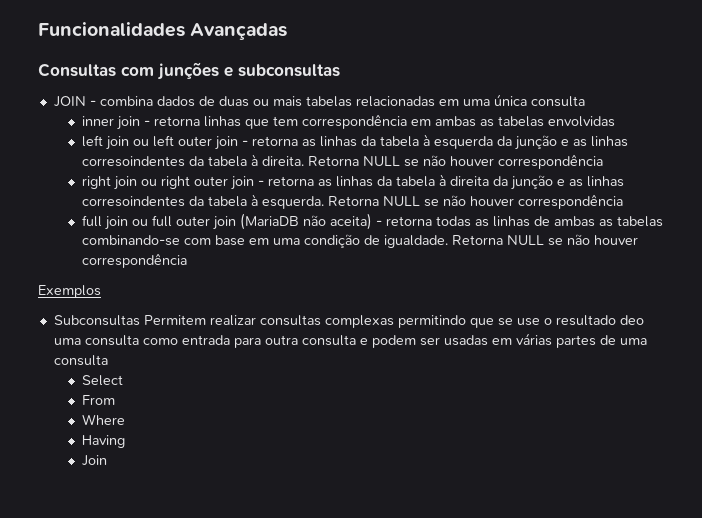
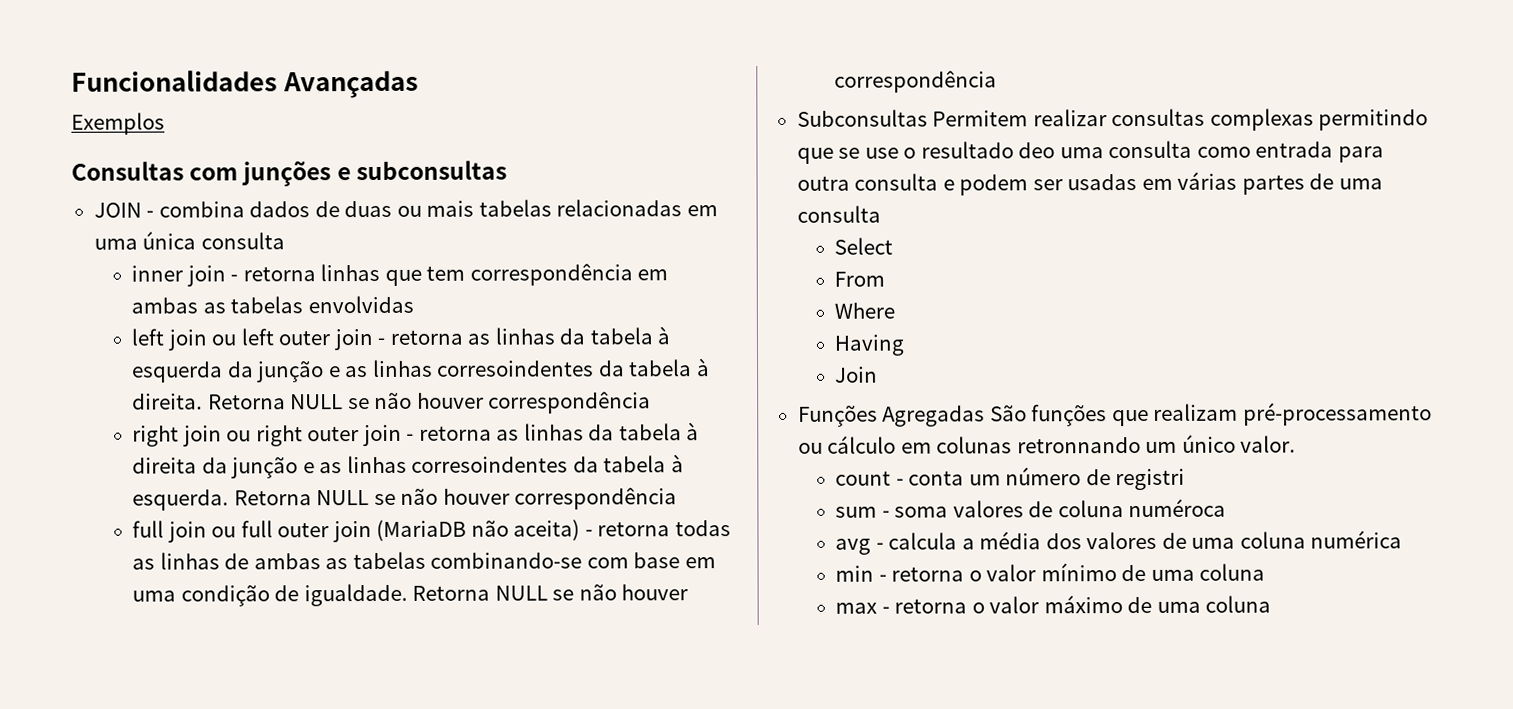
(288, 31) none -> [71,112,165,135] // Exemplos
[38,285,101,298] // Exemplos -> (998, 81) none
(108, 460) none -> [797,402,1432,427] [797,434,1297,454] [835,467,1186,491] [835,498,1227,518] [835,530,1403,555] [835,563,1266,582] [835,595,1272,614] // Funções Agregadas São funções que realizam pré-processamento ou cálculo em colunas retronnando um único valor. // count - conta um número de registri // sum - soma valores de coluna numéroca // avg - calcula a média dos valores de uma coluna numérica // min - retorna o valor mínimo de uma coluna // max - retorna o valor máximo de uma coluna

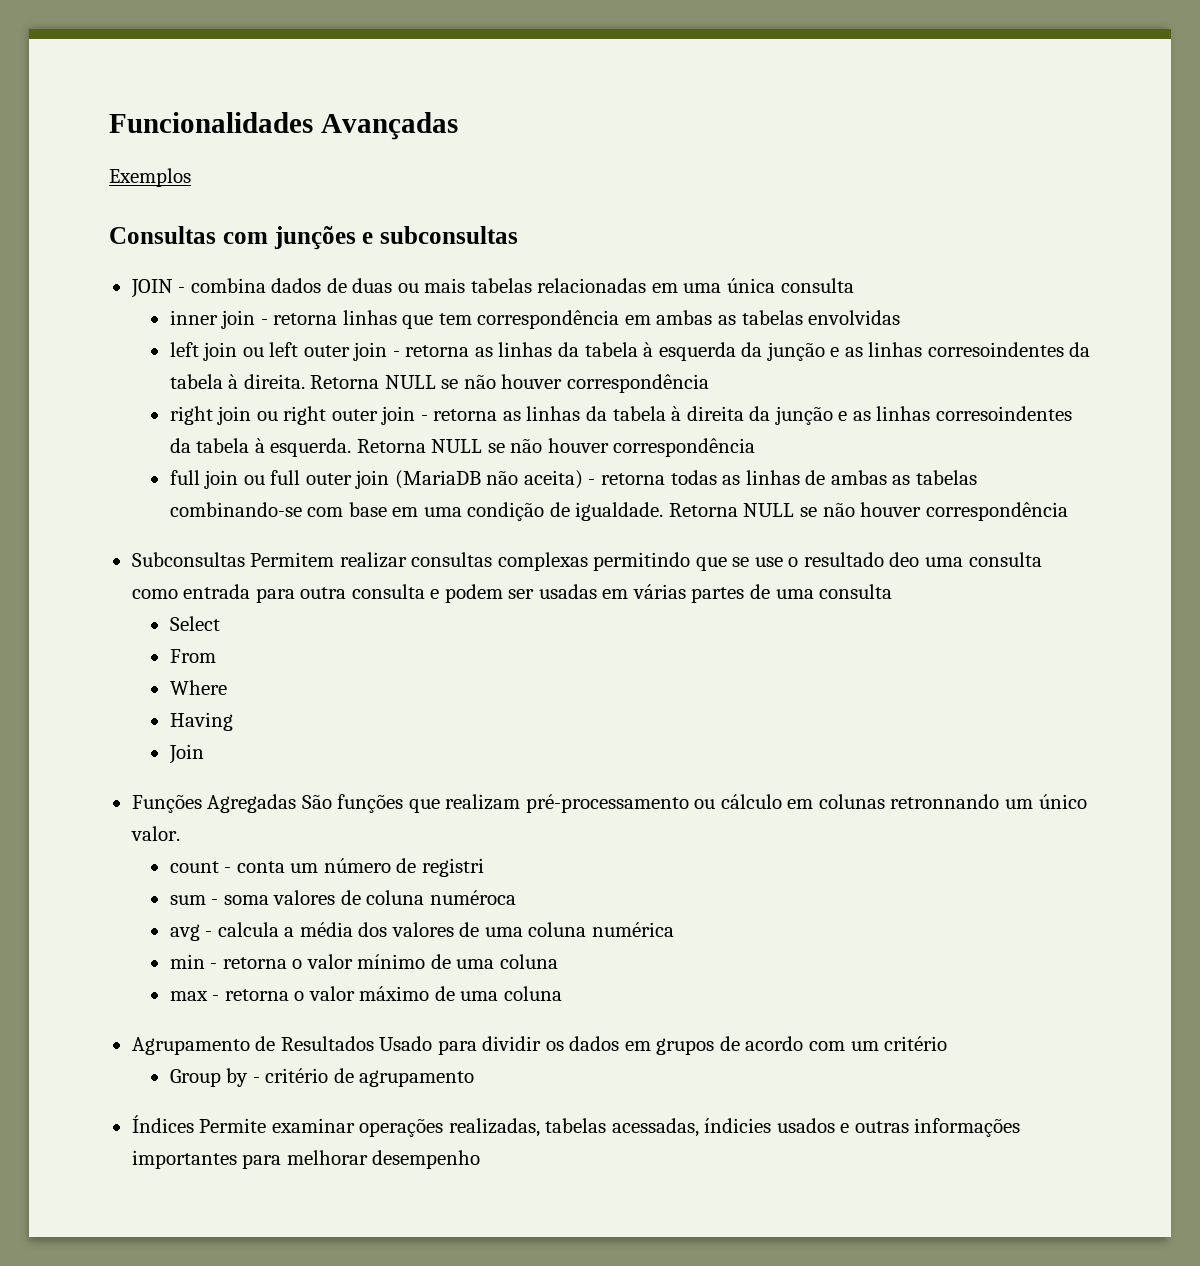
(1272, 604) none -> [131,1036,948,1055] [169,1068,475,1087] [131,1115,1021,1137] [131,1150,481,1169] // Agrupamento de Resultados Usado para dividir os dados em grupos de acordo com um critério // Group by - critério de agrupamento // Índices Permite examinar operações realizadas, tabelas acessadas, índicies usados e outras informações importantes para melhorar desempenho

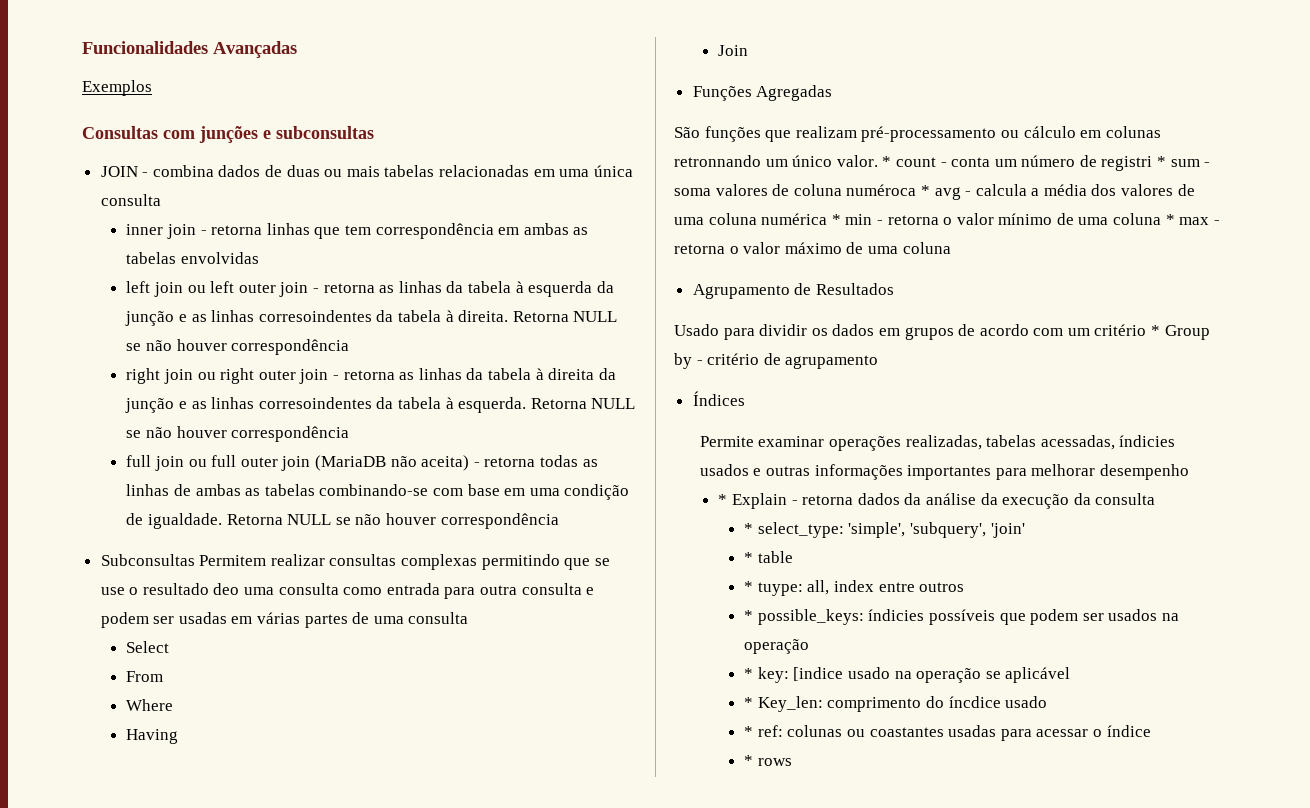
(297, 803) none -> (833, 93) //
(180, 833) // -> [882,156,892,167] *
(484, 867) // -> [1157,156,1167,167] *
(516, 897) // -> [920,185,930,196] *
(674, 929) // -> [831,214,841,225] *
(558, 961) // -> [1165,214,1175,225] *
(374, 1043) none -> (894, 289) //
(948, 1043) // -> [1151,325,1161,336] *
(194, 1124) none -> (745, 398) //
(481, 1159) none -> [718,493,1156,509] [744,522,1025,538] [744,551,793,563] [744,580,965,596] [744,609,1180,625] [744,639,810,654] [744,667,1071,683] [744,696,1048,712] [744,725,1151,741] [744,755,792,766] // * Explain - retorna dados da análise da execução da consulta // * select_type: 'simple', 'subquery', 'join' // * table // * tuype: all, index entre outros // * possible_keys: índicies possíveis que podem ser usados na operação // * key: [indice usado na operação se aplicável // * Key_len: comprimento do íncdice usado // * ref: colunas ou coastantes usadas para acessar o índice // * rows

